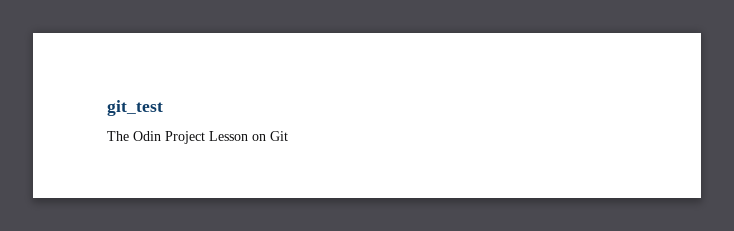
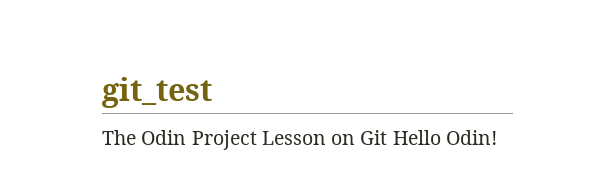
(288, 136) none -> [392,130,497,145] Hello Odin!

